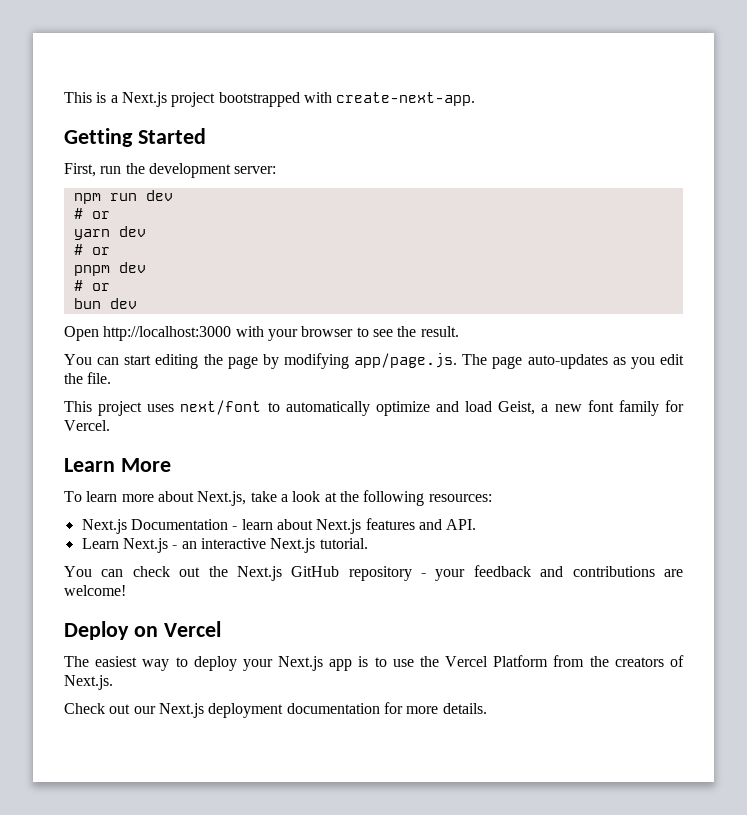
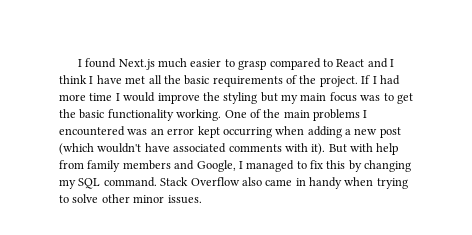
[64,92,476,107] [64,128,206,147] [64,163,277,178] [73,190,173,204] [73,208,110,219] [73,226,146,240] [73,244,110,255] [73,262,146,276] [73,280,110,291] [73,298,137,309] [64,326,459,341] [64,353,684,369] [64,372,112,384] [64,400,684,416] [64,420,110,431] [64,458,171,472] [64,490,492,506] [81,518,477,534] [81,538,368,553] [64,565,683,581] [64,585,126,596] [64,621,221,640] [64,655,684,671] [64,675,113,690] [64,702,487,718] This is a Next.js project bootstrapped with create-next-app. // Getting Started // First, run the development server: // npm run dev // # or // yarn dev // # or // pnpm dev // # or // bun dev // Open http://localhost:3000 with your browser to see the result. // You can start editing the page by modifying app/page.js. The page auto-updates as you edit the file. // This project uses next/font to automatically optimize and load Geist, a new font family for Vercel. // Learn More // To learn more about Next.js, take a look at the following resources: // Next.js Documentation - learn about Next.js features and API. // Learn Next.js - an interactive Next.js tutorial. // You can check out the Next.js GitHub repository - your feedback and contributions are welcome! // Deploy on Vercel // The easiest way to deploy your Next.js app is to use the Vercel Platform from the creators of Next.js. // Check out our Next.js deployment documentation for more details. -> [77,58,395,70] [59,75,400,87] [59,92,413,104] [59,109,368,121] [59,126,401,138] [59,143,399,155] [59,160,412,172] [59,177,408,189] [59,194,202,204] I found Next.js much easier to grasp compared to React and I think I have met all the basic requirements of the project. If I had more time I would improve the styling but my main focus was to get the basic functionality working. One of the main problems I encountered was an error kept occurring when adding a new post (which wouldn't have associated comments with it). But with help from family members and Google, I managed to fix this by changing my SQL command. Stack Overflow also came in handy when trying to solve other minor issues.

